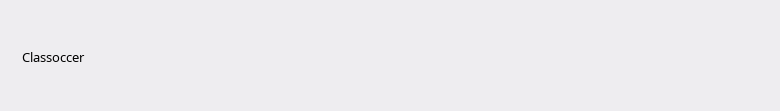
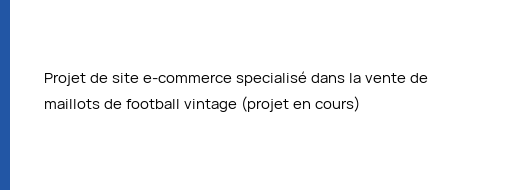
[22,52,85,62] Classoccer -> [44,71,429,86] [44,96,361,112] Projet de site e-commerce specialisé dans la vente de maillots de football vintage (projet en cours)

